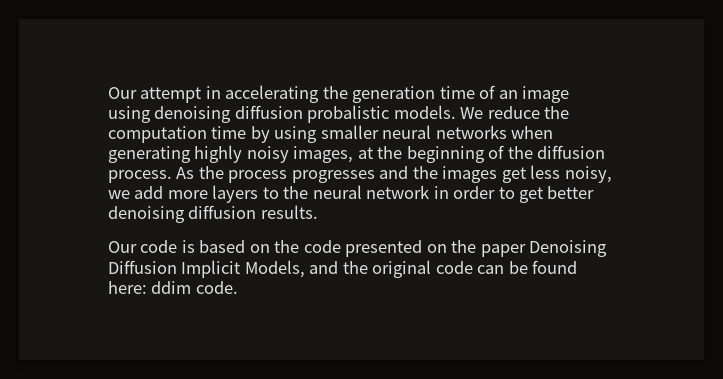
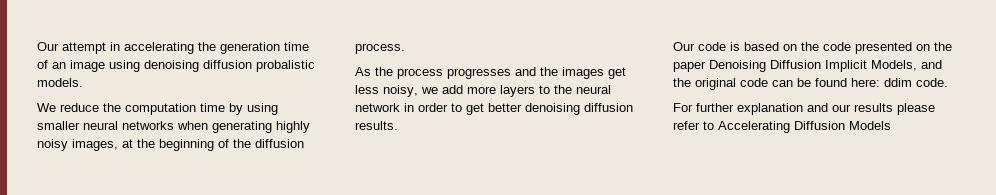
(456, 112) none -> (83, 82) //
(172, 176) none -> (405, 48) //
(238, 287) none -> [673,103,935,115] [673,121,891,133] // For further explanation and our results please refer to Accelerating Diffusion Models

